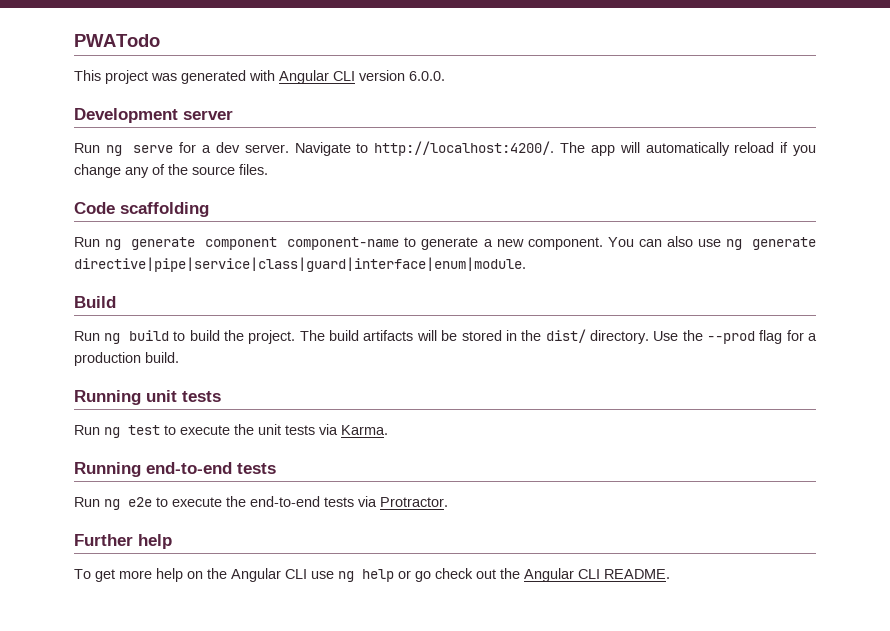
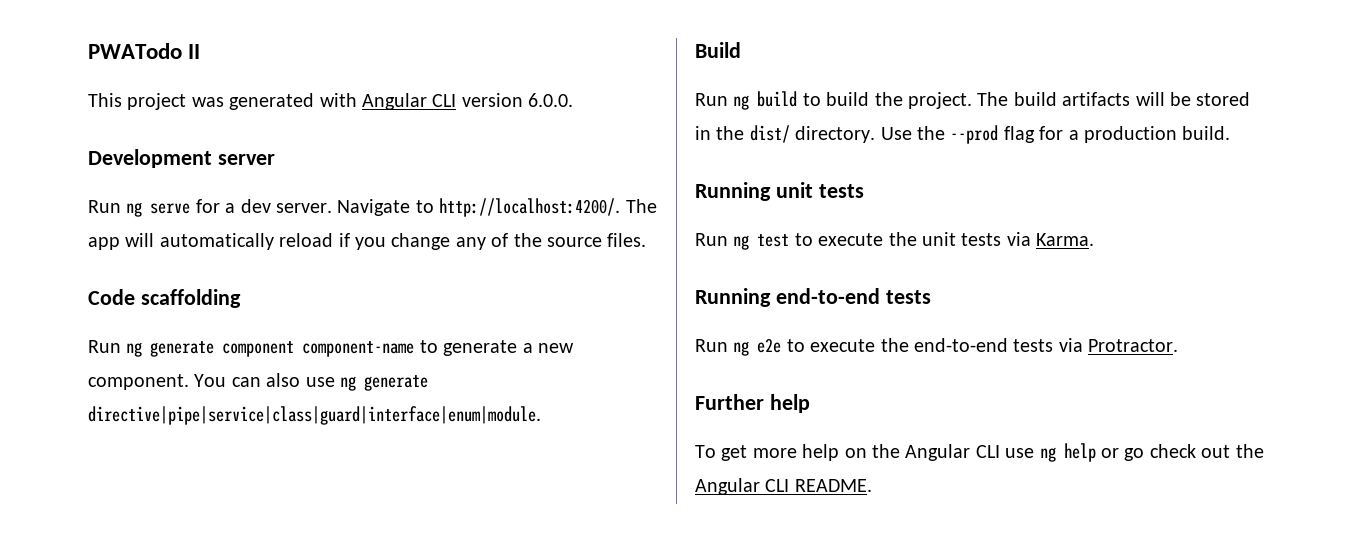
(160, 40) none -> [188,44,201,59] II

